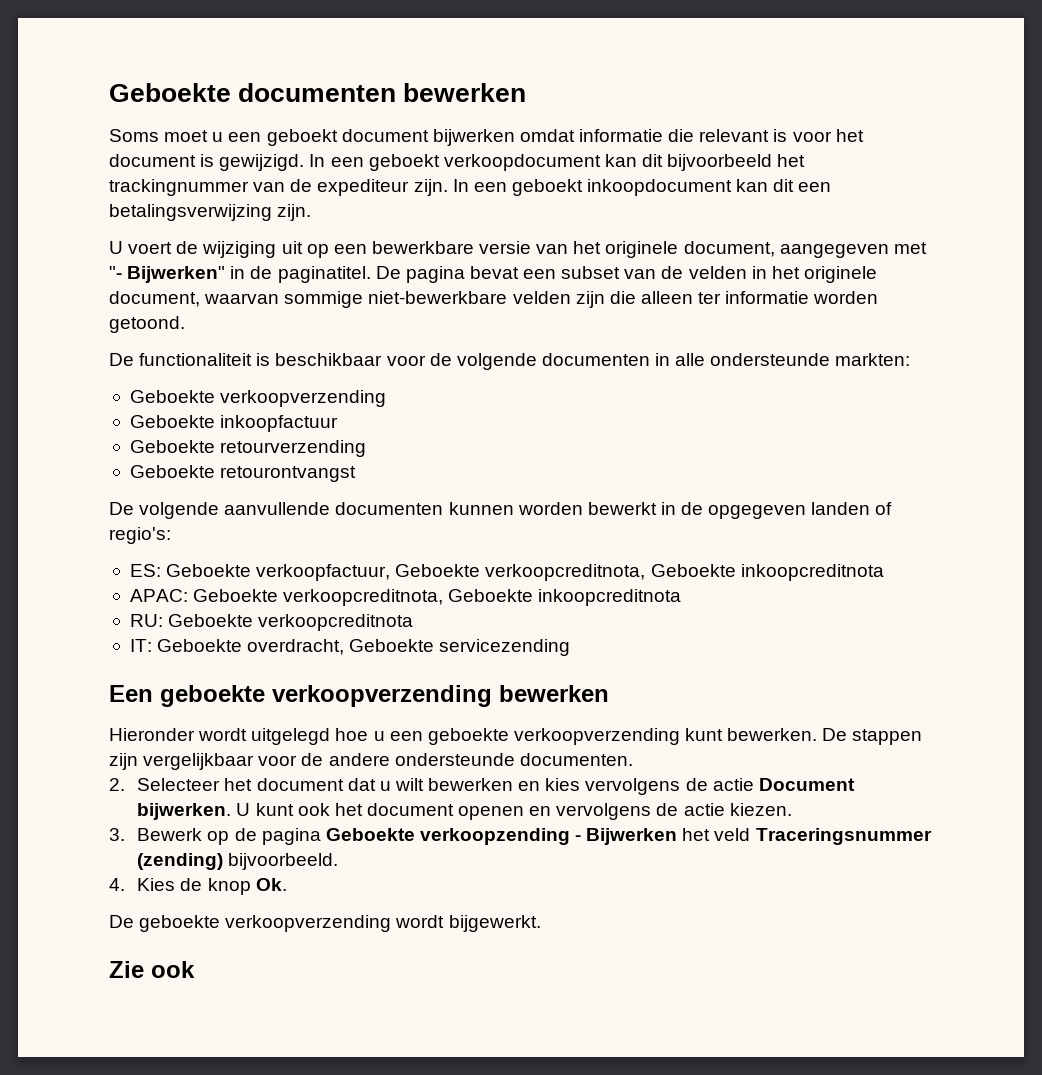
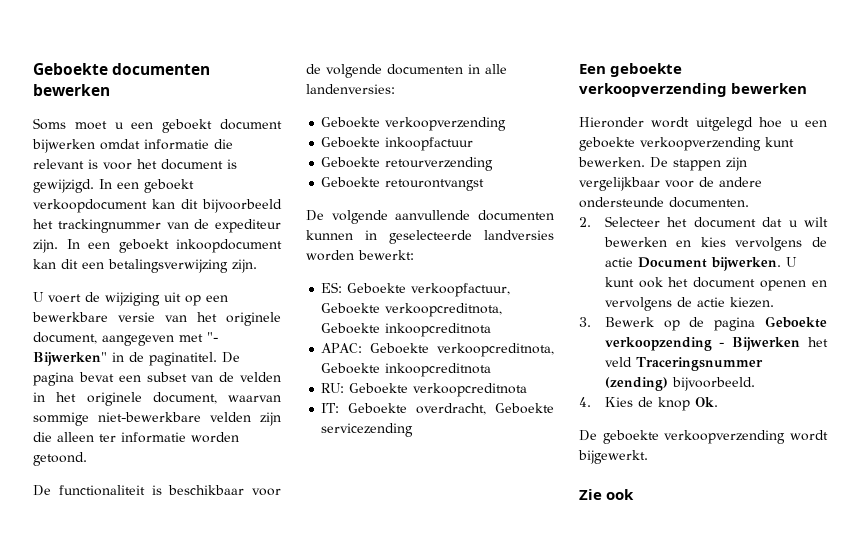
[710,353,911,366] ondersteunde markten: -> [306,84,395,94] landenversies:
[517,502,893,519] [109,527,171,544] worden bewerkt in de opgegeven landen of regio's: -> [365,230,554,244] [306,250,414,261] in geselecteerde landversies worden bewerkt:

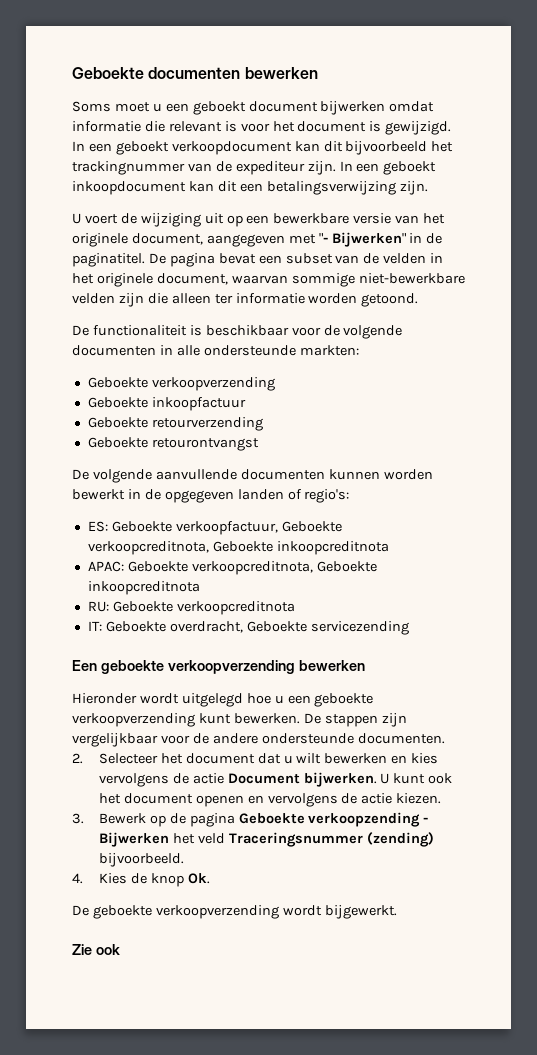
[306,84,395,94] landenversies: -> [203,345,359,356] ondersteunde markten:
[365,230,554,244] [306,250,414,261] in geselecteerde landversies worden bewerkt: -> [383,469,433,480] [72,489,350,503] worden bewerkt in de opgegeven landen of regio's:

